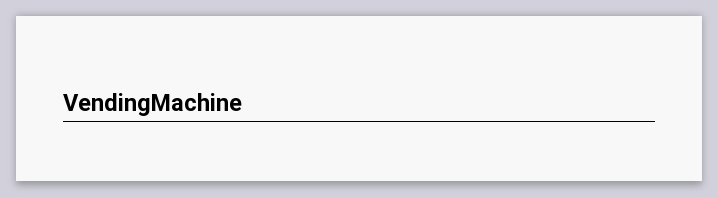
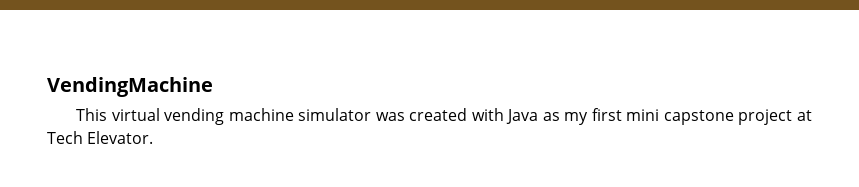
(242, 104) none -> [76,108,813,125] [47,131,154,144] // This virtual vending machine simulator was created with Java as my first mini capstone project at Tech Elevator.

